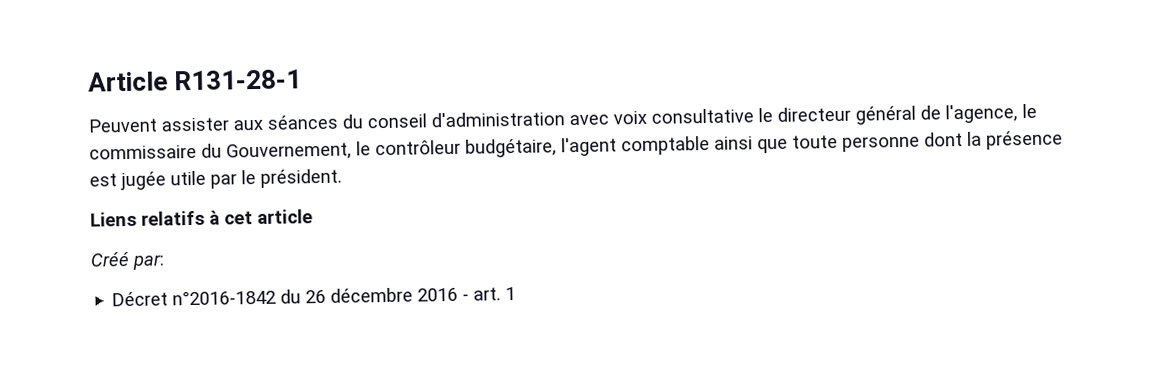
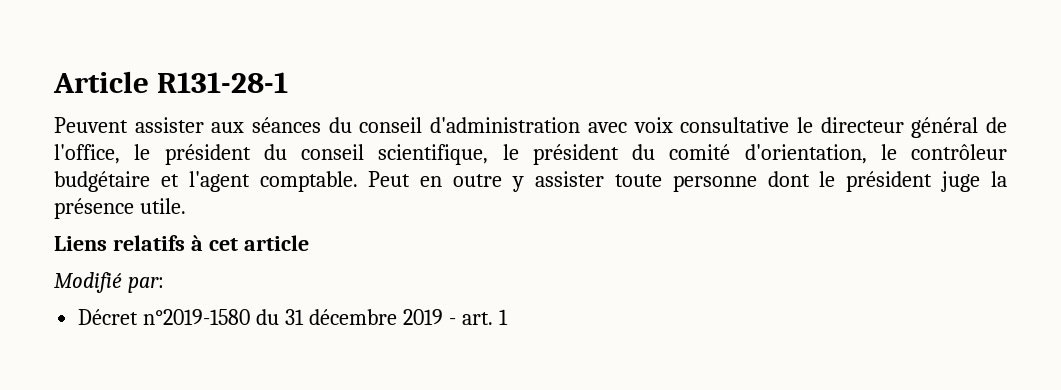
[945,103,1037,124] [89,130,1063,161] [89,168,342,191] l'agence, le commissaire du Gouvernement, le contrôleur budgétaire, l'agent comptable ainsi que toute personne dont la présence est jugée utile par le président. -> [54,144,1007,165] [54,171,1008,192] [54,198,186,219] l'office, le président du conseil scientifique, le président du comité d'orientation, le contrôleur budgétaire et l'agent comptable. Peut en outre y assister toute personne dont le président juge la présence utile.
[90,251,130,267] Créé -> [54,272,122,293] Modifié
[172,287,459,306] n°2016-1842 du 26 décembre 2016 -> [143,309,443,325] n°2019-1580 du 31 décembre 2019

